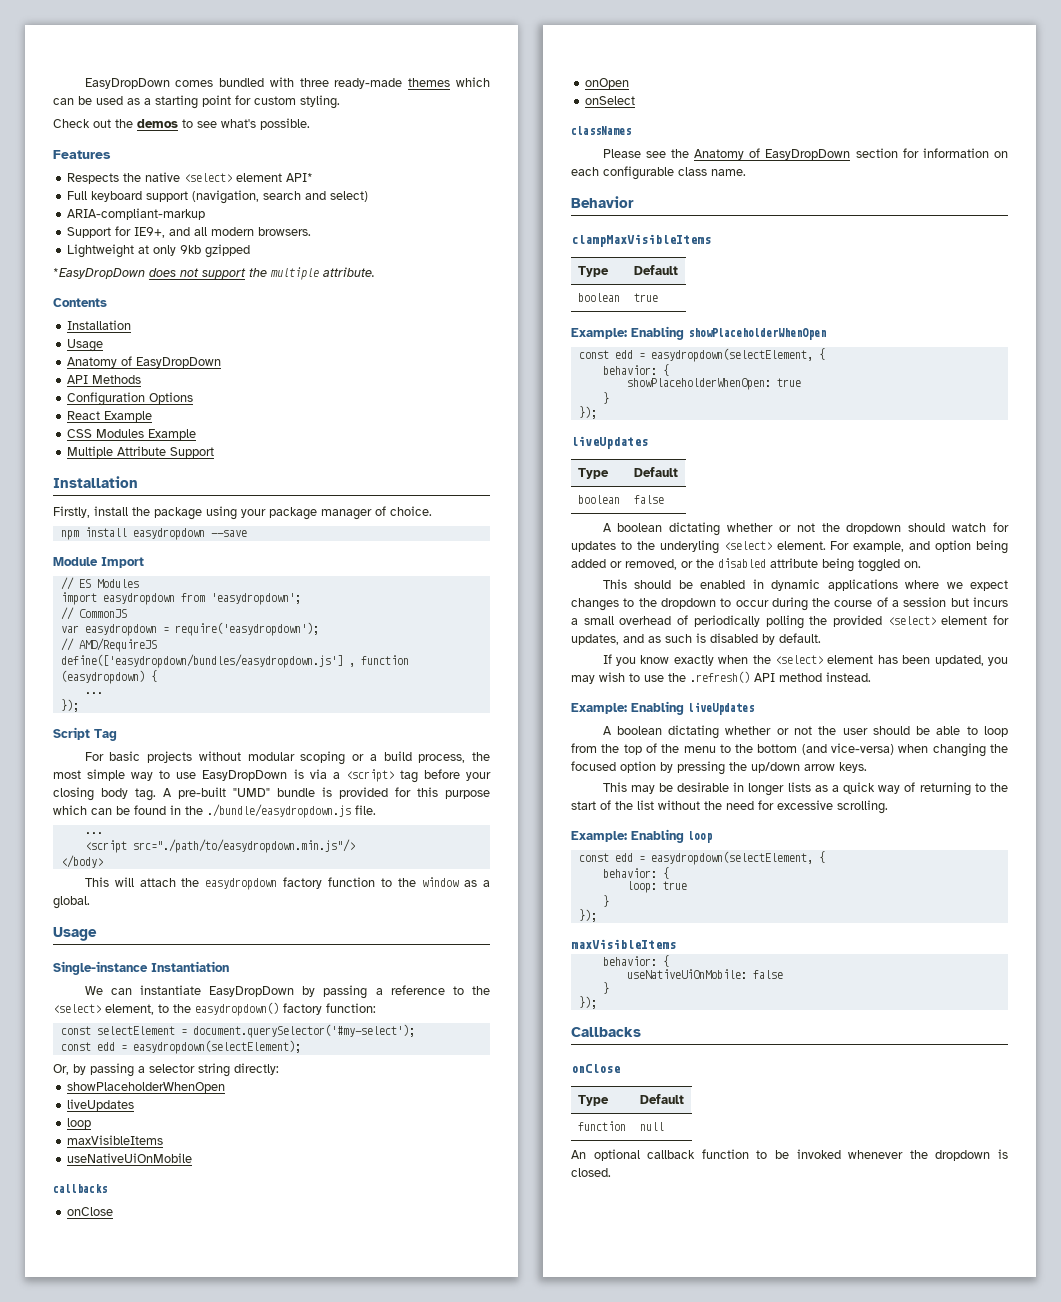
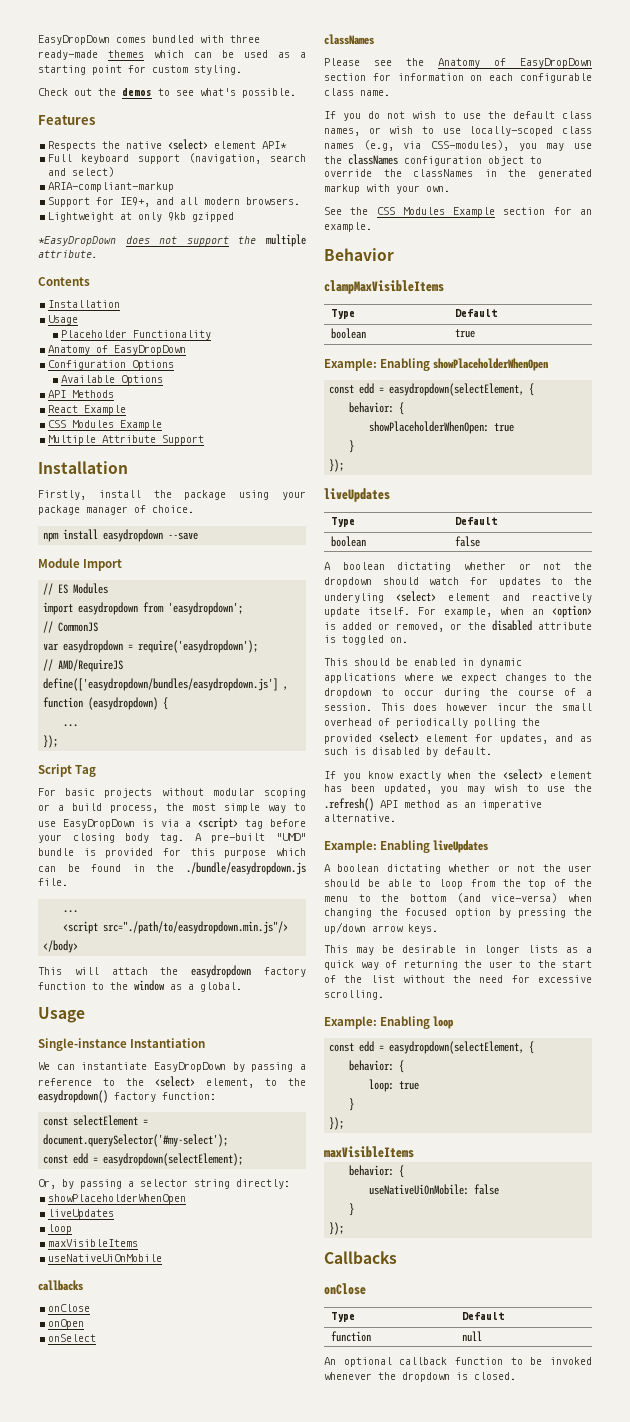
[67,356,222,368] // Anatomy of EasyDropDown -> [60,330,211,340] [47,345,186,355] [47,360,174,370] [60,375,163,385] // Placeholder Functionality // Anatomy of EasyDropDown // Configuration Options // Available Options
[67,392,194,406] // Configuration Options -> (114, 394) none
(746, 172) none -> [324,111,592,121] [324,126,592,136] [324,140,592,151] [324,154,542,166] [324,169,592,179] [324,184,450,194] [324,207,592,217] [324,222,372,232] // If you do not wish to use the default class names, or wish to use locally-scoped class names (e.g, via CSS-modules), you may use the classNames configuration object to override the classNames in the generated markup with your own. // See the CSS Modules Example section for an example.
[776,540,1008,554] element. For example, and option being -> [448,593,592,603] [324,605,592,618] [324,622,336,630] element and reactively update itself. For example, when an <option> is
[822,558,854,572] being -> [324,635,336,643] is
[903,597,1009,607] [571,618,578,625] session but incurs a -> [324,703,554,711] session. This does however incur the
[826,672,871,682] instead. -> [446,800,542,810] [324,814,396,822] as an imperative alternative.
(971, 789) none -> [464,960,513,968] the user

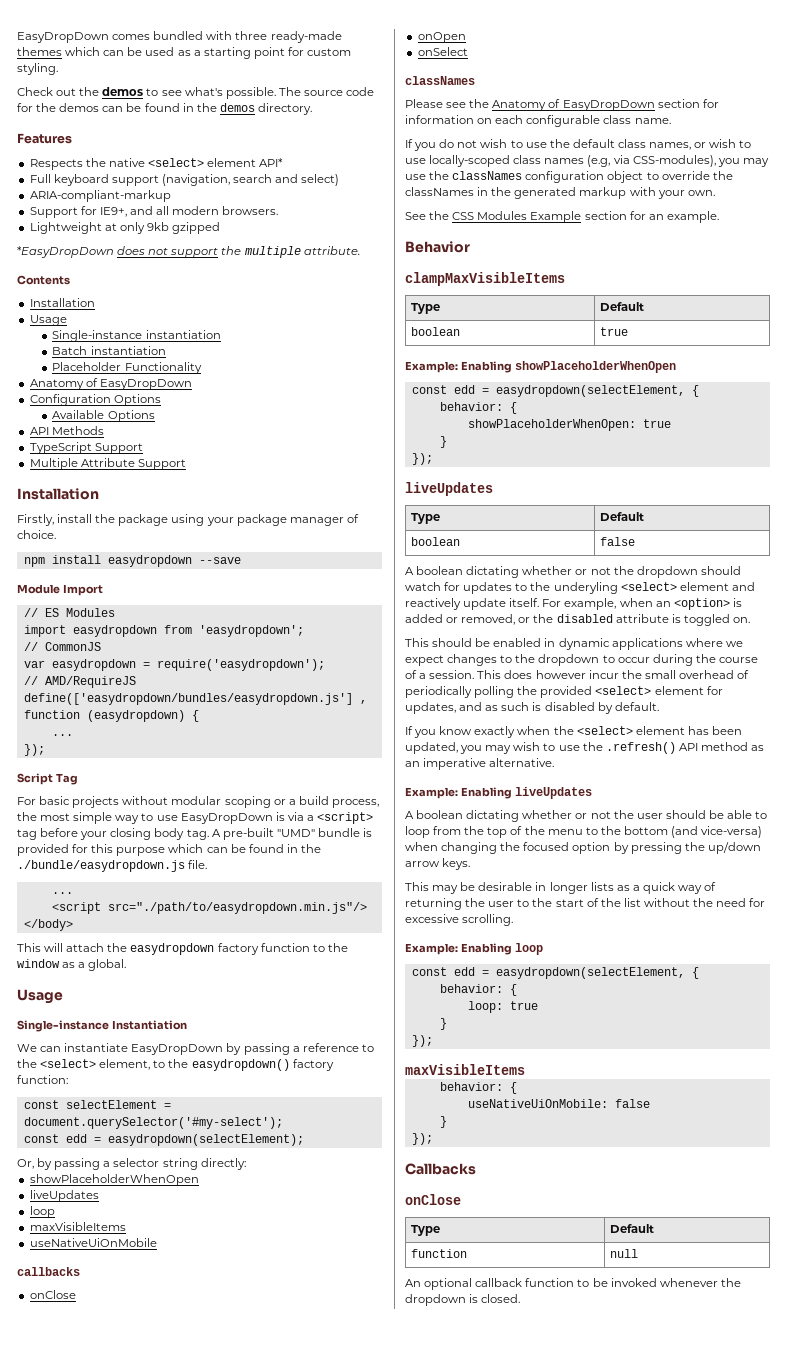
(296, 93) none -> [278,87,375,96] [17,103,312,115] The source code for the demos can be found in the demos directory.
(78, 320) none -> [52,330,221,342] [52,346,166,355] // Single-instance instantiation // Batch instantiation
[47,405,126,415] [47,420,162,430] React Example // CSS Modules Example -> [29,442,143,454] TypeScript Support

